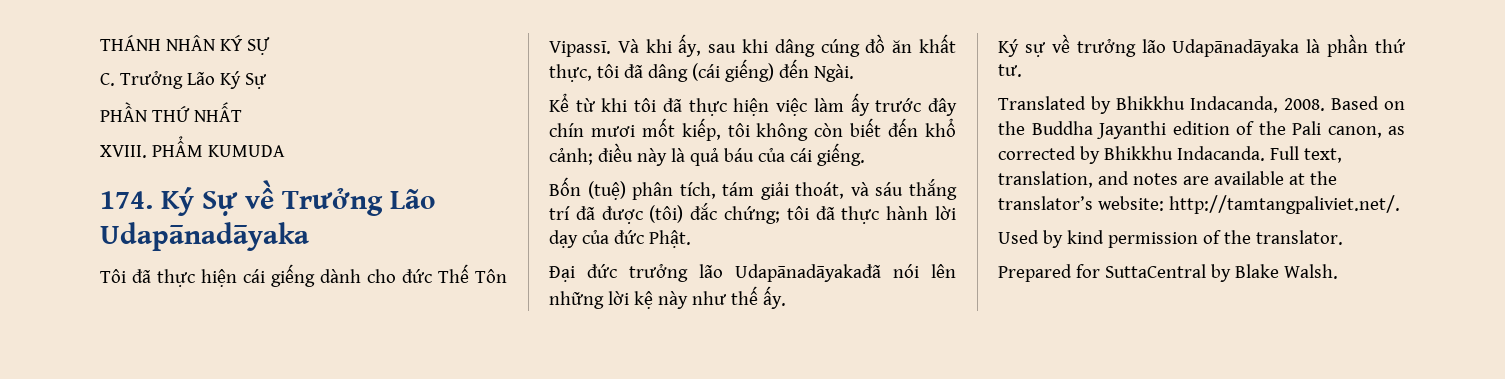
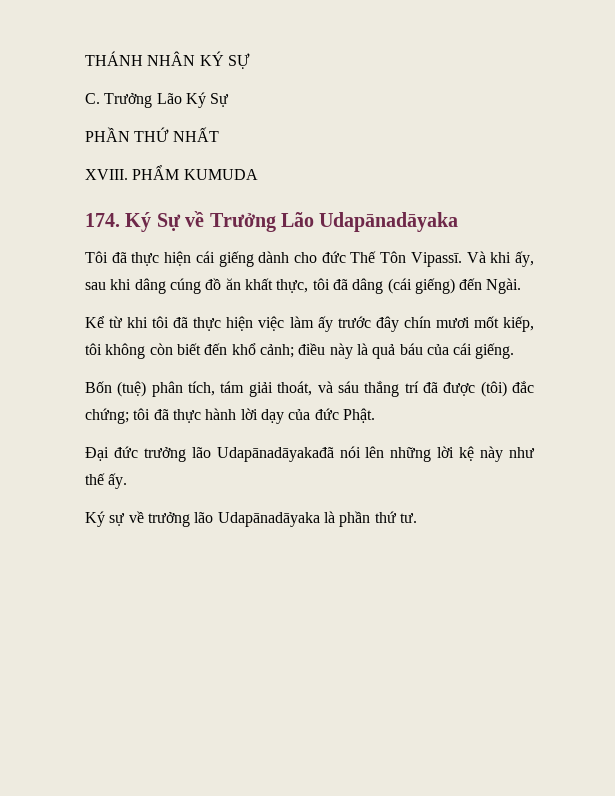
[998,96,1405,114] [998,121,1405,139] [998,146,1342,164] [998,171,1337,188] [998,195,1400,214] [998,230,1343,248] [998,264,1338,282] // Translated by Bhikkhu Indacanda, 2008. Based on the Buddha Jayanthi edition of the Pali canon, as corrected by Bhikkhu Indacanda. Full text, translation, and notes are available at the translator’s website: http://tamtangpaliviet.net/. // Used by kind permission of the translator. // Prepared for SuttaCentral by Blake Walsh. -> (417, 518) none

